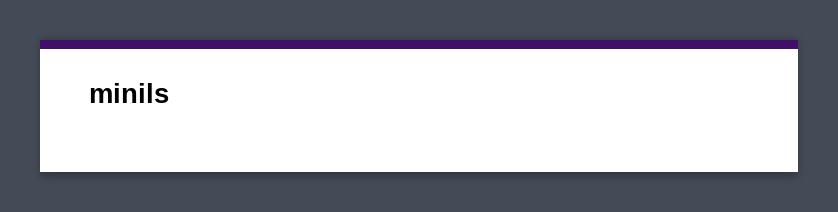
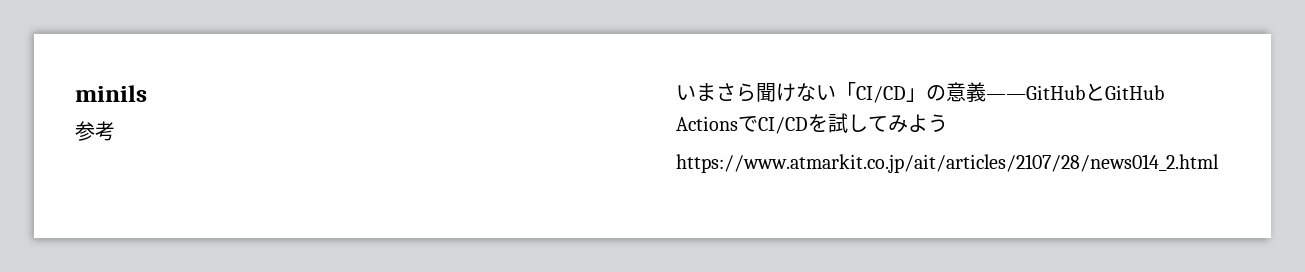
(169, 93) none -> [75,121,115,141] [676,82,1164,103] [676,113,948,134] [676,154,1219,173] // 参考 // いまさら聞けない「CI/CD」の意義――GitHubとGitHub ActionsでCI/CDを試してみよう // https://www.atmarkit.co.jp/ait/articles/2107/28/news014_2.html

